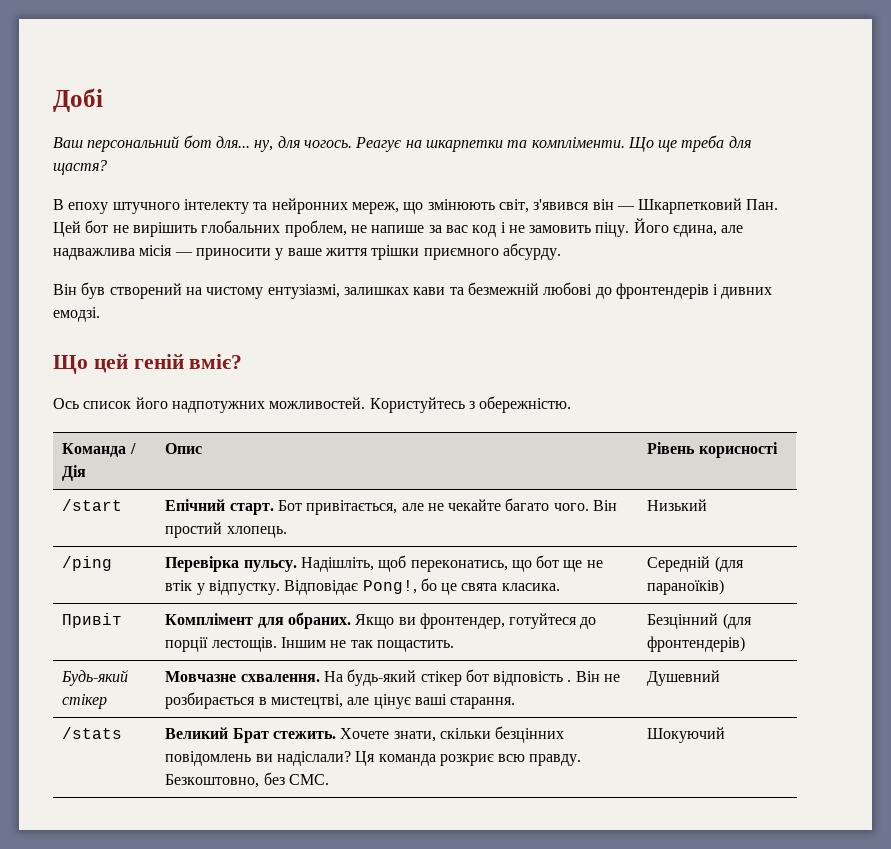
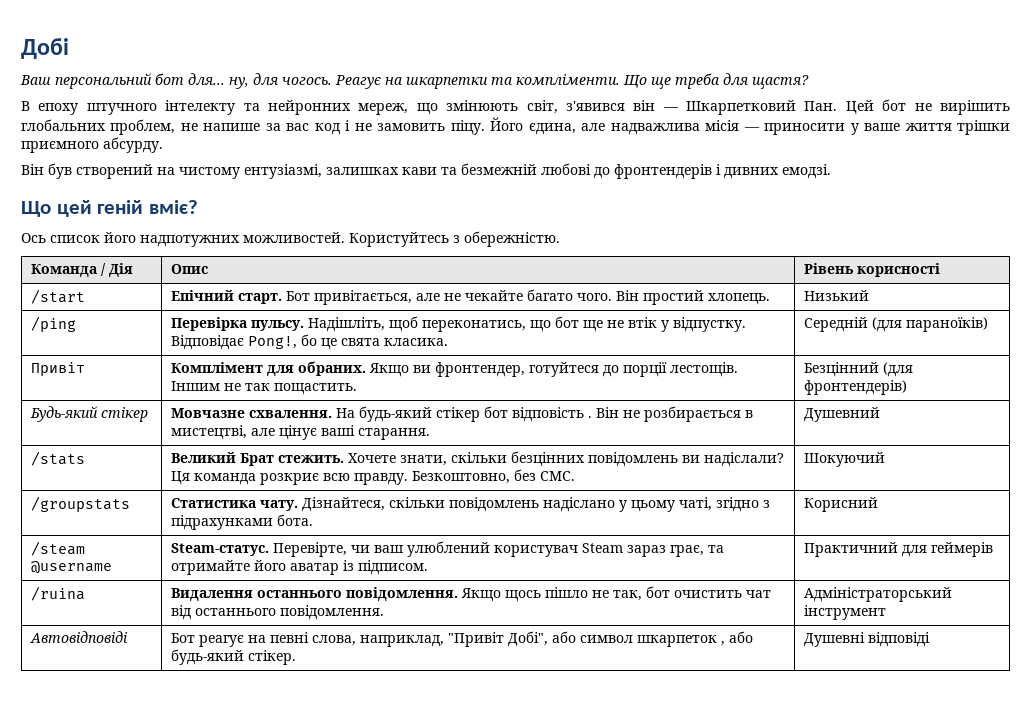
(726, 735) none -> [30,496,130,512] [170,497,770,512] [170,514,313,530] [803,497,878,512] [30,541,85,556] [30,561,112,574] [170,541,724,557] [170,560,428,575] [803,542,993,557] [30,586,85,601] [170,586,771,602] [170,605,384,620] [803,587,952,602] [803,605,886,620] [29,631,128,643] [170,631,753,647] [170,649,296,665] [803,632,930,647] // /groupstats | Статистика чату. Дізнайтеся, скільки повідомлень надіслано у цьому чаті, згідно з підрахунками бота. | Корисний // /steam @username | Steam-статус. Перевірте, чи ваш улюблений користувач Steam зараз грає, та отримайте його аватар із підписом. | Практичний для геймерів // /ruina | Видалення останнього повідомлення. Якщо щось пішло не так, бот очистить чат від останнього повідомлення. | Адміністраторський інструмент // Автовідповіді | Бот реагує на певні слова, наприклад, "Привіт Добі", або символ шкарпеток , або будь-який стікер. | Душевні відповіді

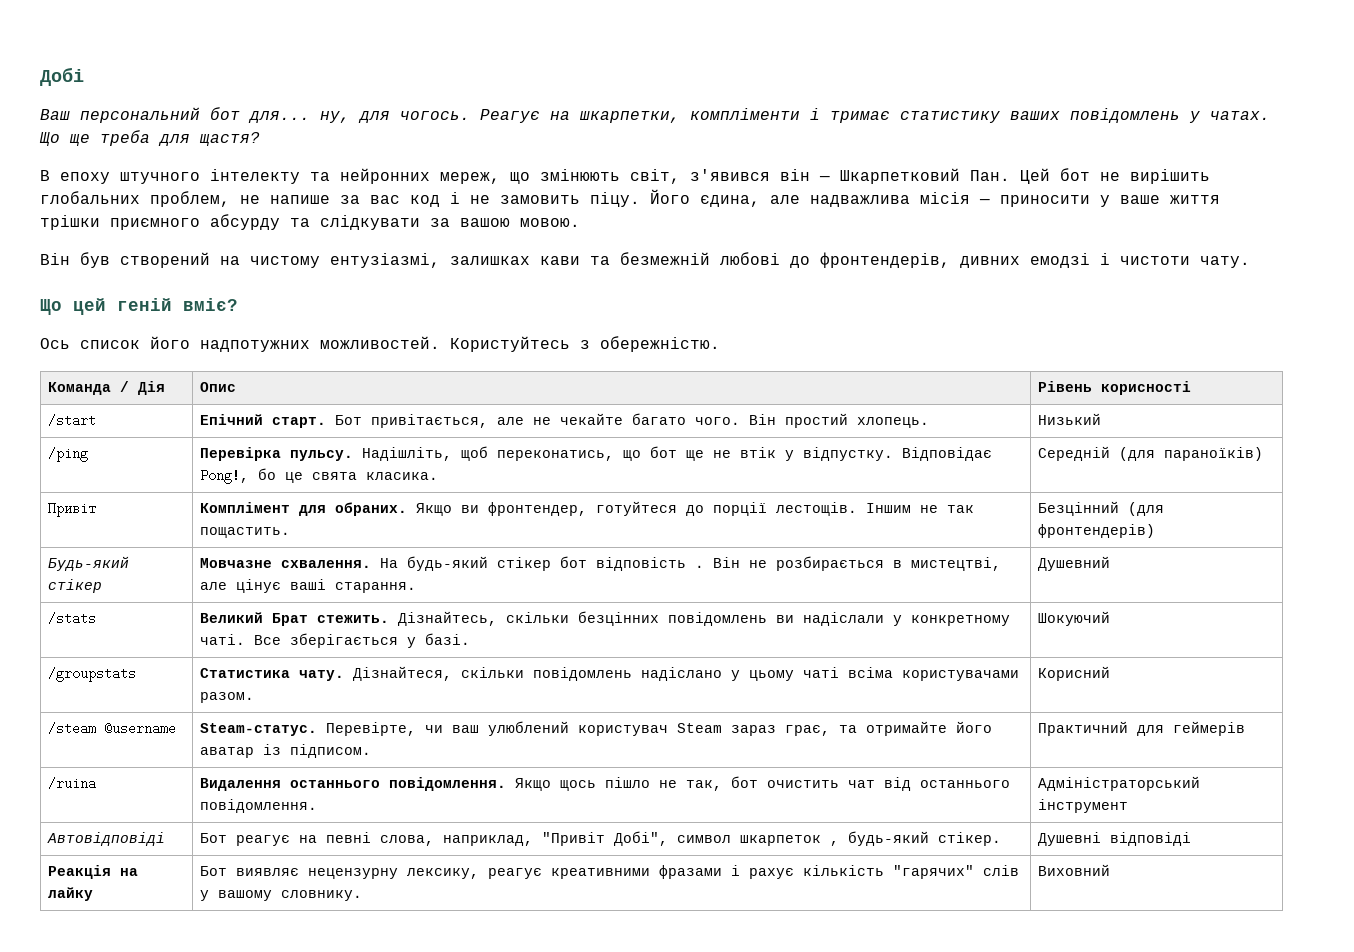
[406,74,620,89] шкарпетки та компліменти. -> [579,108,1270,123] шкарпетки, компліменти і тримає статистику ваших повідомлень у чатах.
[103,137,163,153] абсурду. -> [210,214,580,230] абсурду та слідкувати за вашою мовою.
[614,164,831,179] фронтендерів і дивних емодзі. -> [820,252,1250,268] фронтендерів, дивних емодзі і чистоти чату.
[347,453,447,466] Хочете знати, -> [398,611,498,626] Дізнайтесь,
[703,452,784,467] [170,469,575,485] надіслали? Ця команда розкриє всю правду. Безкоштовно, без СМС. -> [803,612,1011,626] [200,633,471,648] надіслали у конкретному чаті. Все зберігається у базі.
[678,497,770,512] [170,514,313,530] чаті, згідно з підрахунками бота. -> [803,667,1020,681] [200,692,255,703] чаті всіма користувачами разом.
[551,631,576,643] або -> (669, 838) none
[728,631,753,643] або -> (840, 843) none
(930, 639) none -> [48,865,139,879] [48,887,94,901] [200,865,1020,879] [200,890,363,901] [1038,864,1111,876] // Реакція на лайку | Бот виявляє нецензурну лексику, реагує креативними фразами і рахує кількість "гарячих" слів у вашому словнику. | Виховний

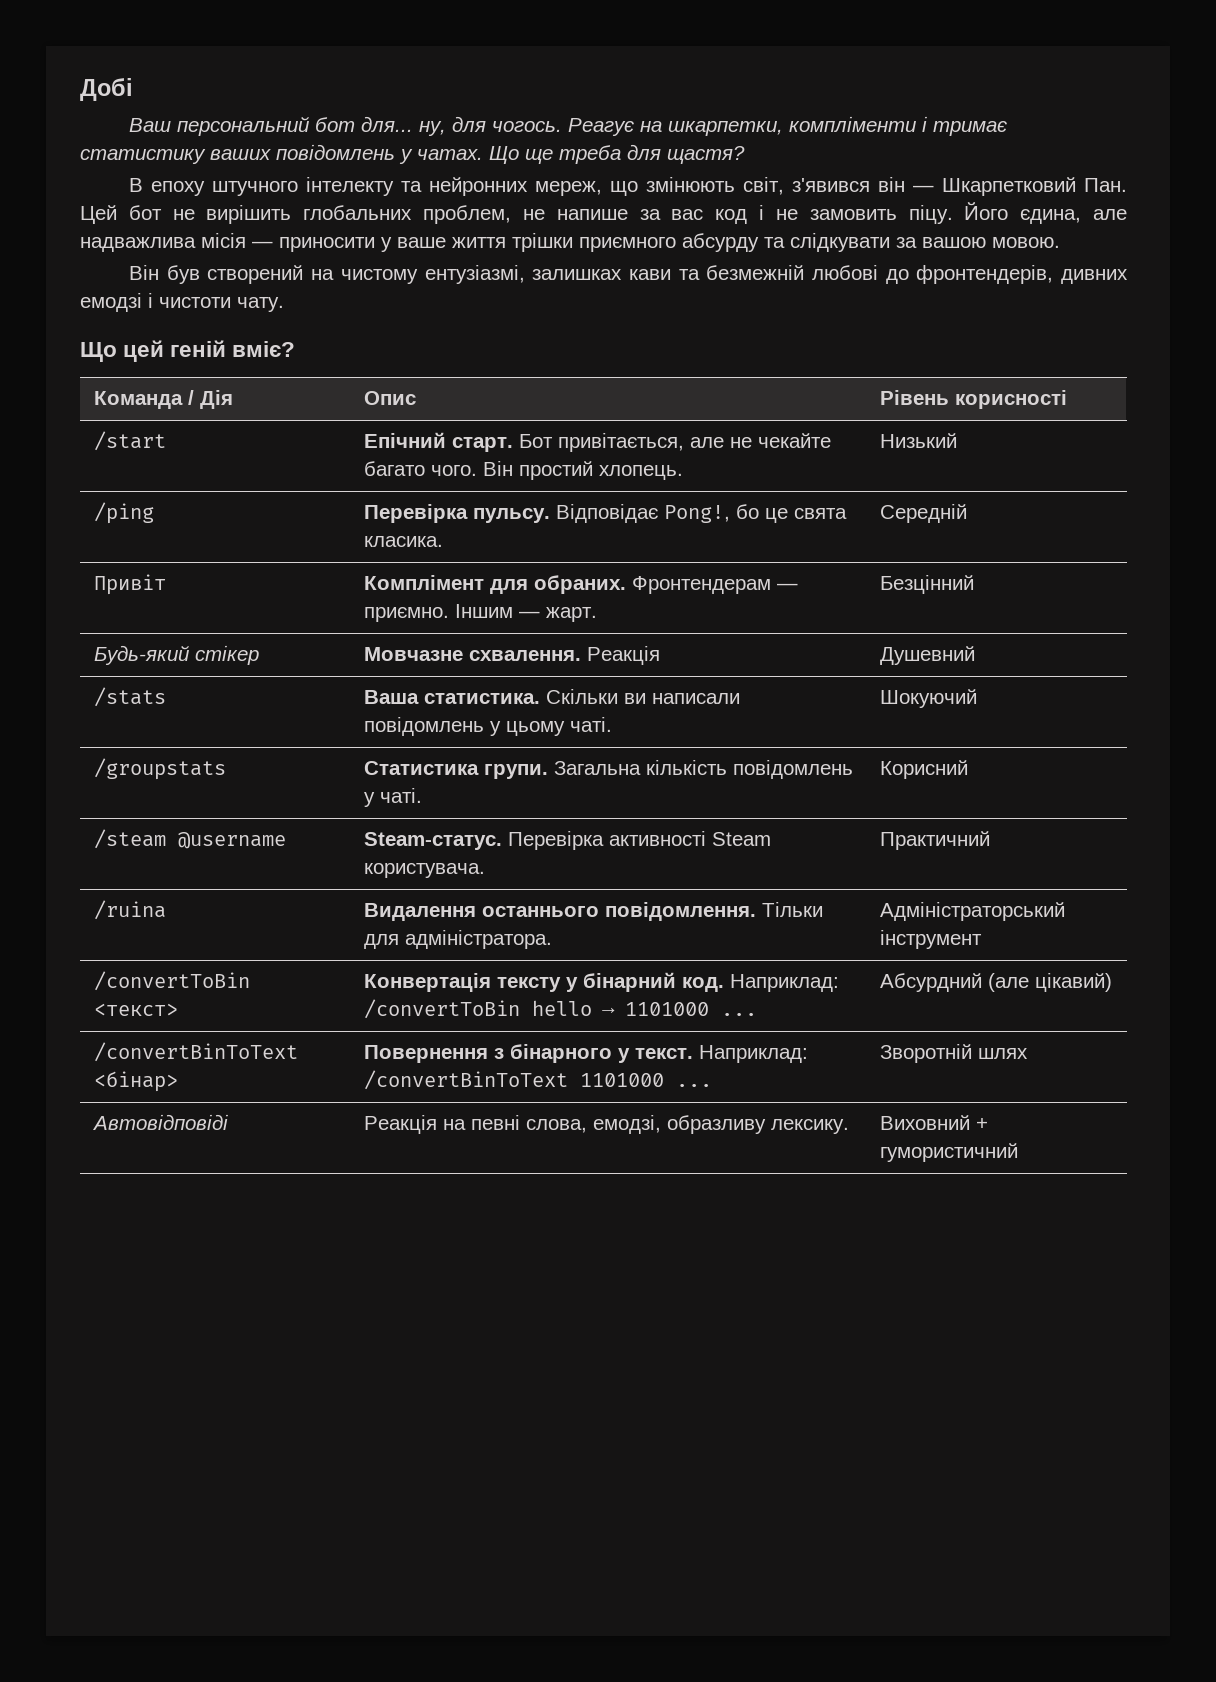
[40,336,720,352] // Ось список його надпотужних можливостей. Користуйтесь з обережністю. -> (296, 349) none
[362,446,894,461] Надішліть, щоб переконатись, що бот ще не втік у відпустку. -> (550, 515) none
[1119,447,1264,461] (для параноїків) -> (967, 513) none
[416,501,975,516] [200,527,291,538] Якщо ви фронтендер, готуйтеся до порції лестощів. Іншим не так пощастить. -> [631,576,798,594] [363,604,597,622] Фронтендерам — приємно. Іншим — жарт.
[1128,502,1165,516] [1038,524,1156,538] (для фронтендерів) -> (974, 584) none
[380,556,1002,571] [200,579,417,593] [1038,556,1111,571] [48,612,97,625] [200,611,1011,626] [200,633,471,648] [1038,611,1111,626] [48,667,137,682] [200,666,1020,681] [200,692,255,703] [1038,666,1111,681] [48,722,177,735] [200,721,993,736] [200,744,372,758] На будь-який стікер бот відповість . Він не розбирається в мистецтві, але цінує ваші старання. | Душевний // /stats | Великий Брат стежить. Дізнайтесь, скільки безцінних повідомлень ви надіслали у конкретному чаті. Все зберігається у базі. | Шокуючий // /groupstats | Статистика чату. Дізнайтеся, скільки повідомлень надіслано у цьому чаті всіма користувачами разом. | Корисний // /steam @username | Steam-статус. Перевірте, чи ваш улюблений користувач Steam зараз грає, та отримайте його аватар із підписом. -> [586,646,660,665] [879,646,975,665] [93,687,166,707] [363,689,740,704] [363,717,612,736] [879,689,977,708] [93,758,226,780] [363,760,853,779] [363,788,422,807] [879,760,968,779] [93,829,286,849] [363,831,771,850] [363,863,485,878] Реакція | Душевний // /stats | Ваша статистика. Скільки ви написали повідомлень у цьому чаті. | Шокуючий // /groupstats | Статистика групи. Загальна кількість повідомлень у чаті. | Корисний // /steam @username | Steam-статус. Перевірка активності Steam користувача.
[1137,721,1246,736] для геймерів -> (990, 840) none
[515,776,1011,791] [200,799,318,813] [1038,776,1201,791] [1038,799,1129,813] Якщо щось пішло не так, бот очистить чат від останнього повідомлення. | Адміністраторський інструмент -> [761,902,823,917] [363,930,552,949] [879,902,1065,921] [879,930,982,949] [93,971,250,991] [93,1003,178,1016] [363,972,839,992] [363,999,757,1019] [879,973,1112,992] [93,1042,298,1062] [93,1071,178,1092] [363,1044,808,1063] [363,1070,712,1090] [879,1044,1028,1063] Тільки для адміністратора. | Адміністраторський інструмент // /convertToBin <текст> | Конвертація тексту у бінарний код. Наприклад: /convertToBin hello → 1101000 ... | Абсурдний (але цікавий) // /convertBinToText <бінар> | Повернення з бінарного у текст. Наприклад: /convertBinToText 1101000 ... | Зворотній шлях
[200,833,291,846] Бот реагує -> [363,1115,437,1134] Реакція
[443,831,1002,846] [1038,832,1192,846] [48,865,139,879] [48,887,94,901] [200,865,1020,879] [200,890,363,901] наприклад, "Привіт Добі", символ шкарпеток , будь-який стікер. | Душевні відповіді // Реакція на лайку | Бот виявляє нецензурну лексику, реагує креативними фразами і рахує кількість "гарячих" слів у вашому словнику. -> [592,1115,849,1134] емодзі, образливу лексику.
(1111, 870) none -> [975,1118,988,1130] [879,1143,1018,1162] + гумористичний

